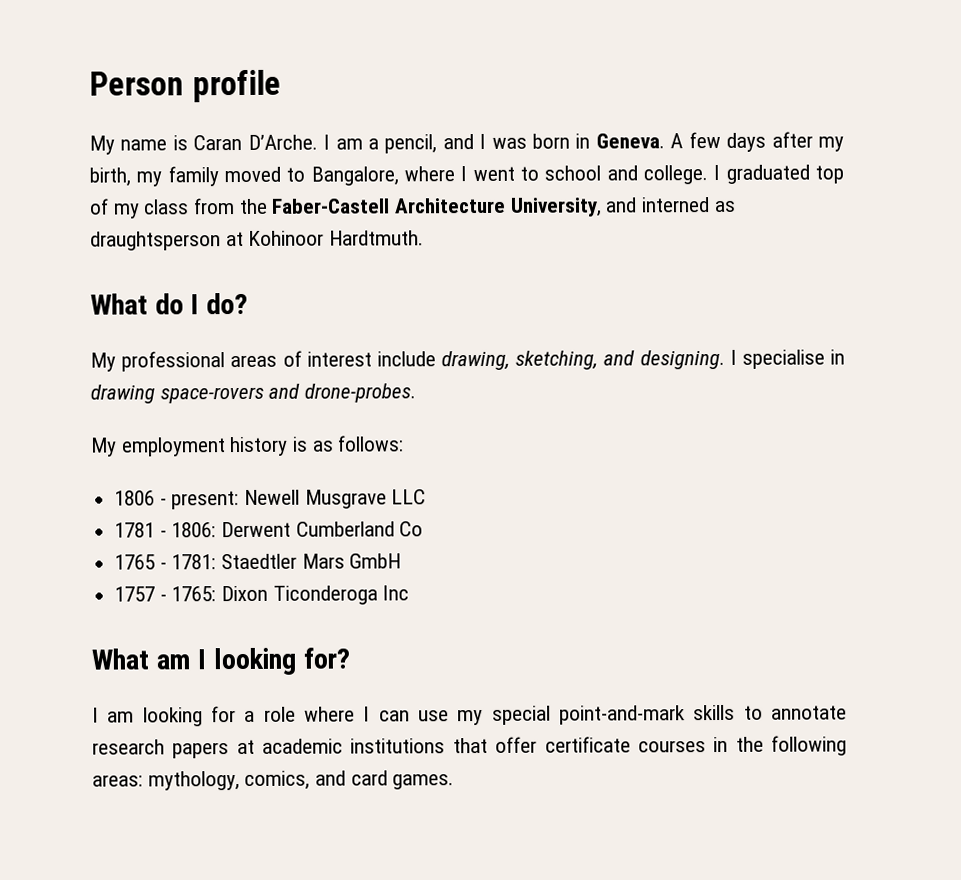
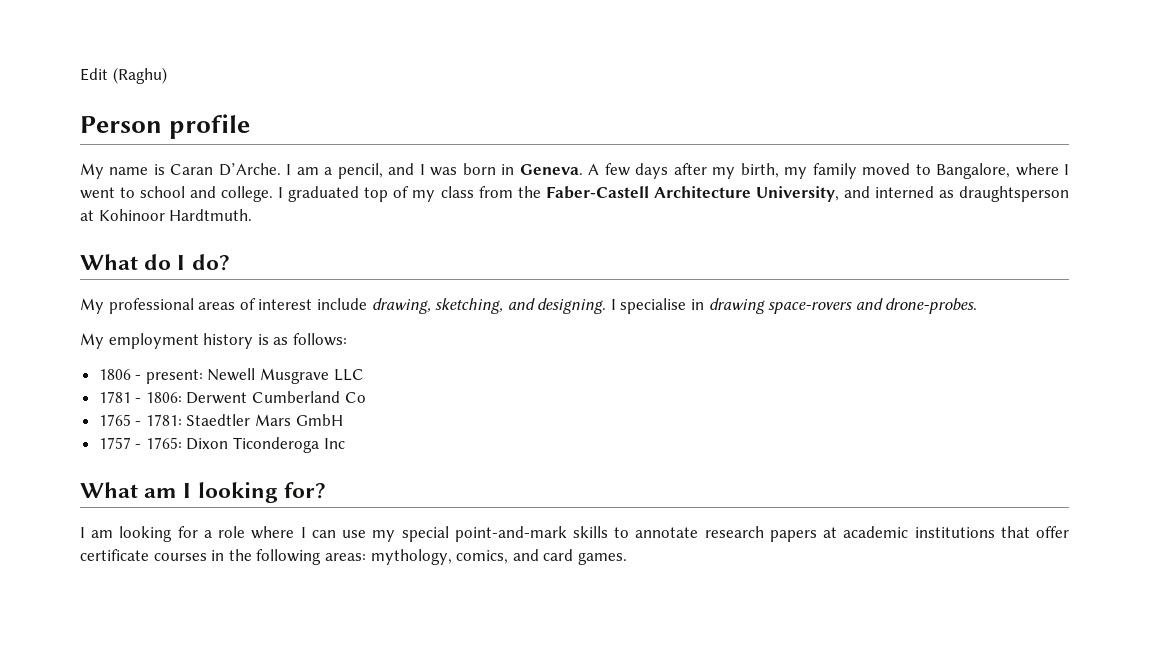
(89, 83) none -> [80,67,167,84] Edit (Raghu) //

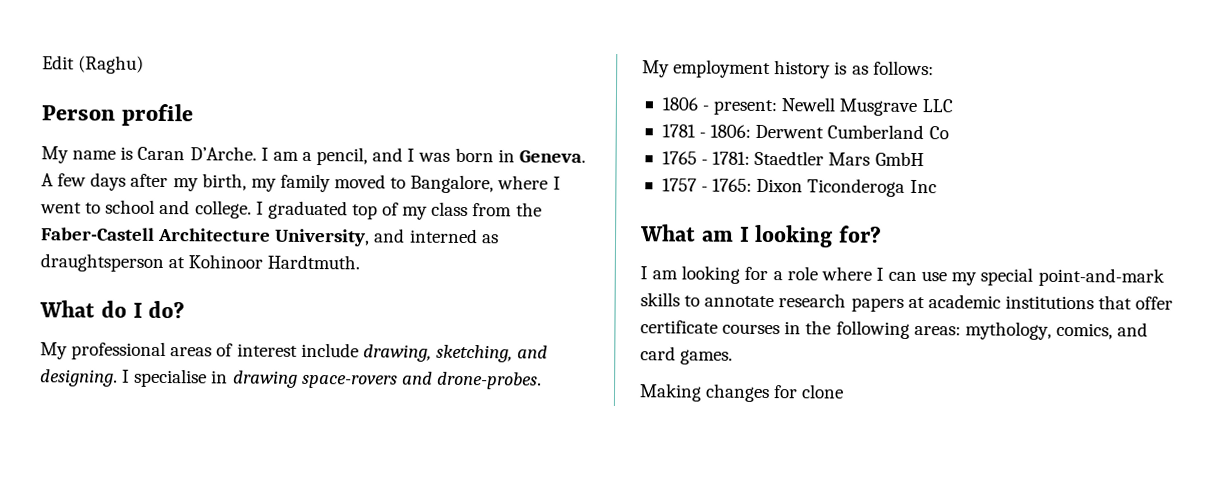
(627, 558) none -> [639,383,845,403] // Making changes for clone

